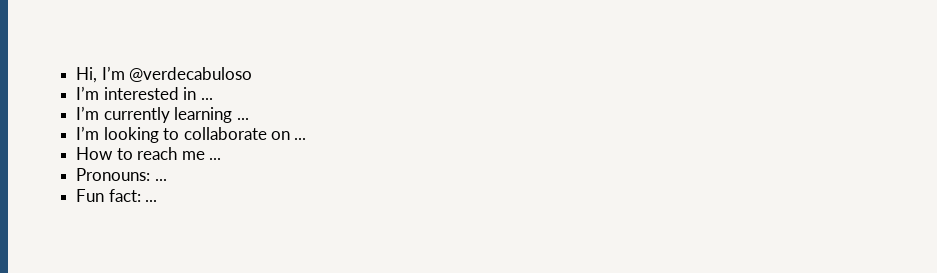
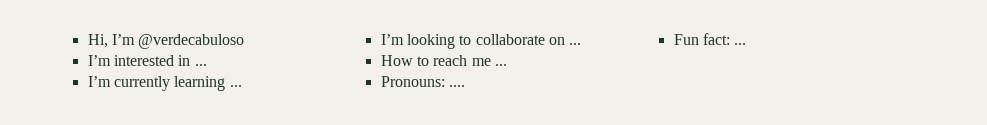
[154,179,167,181] ... -> [448,85,465,87] ....

